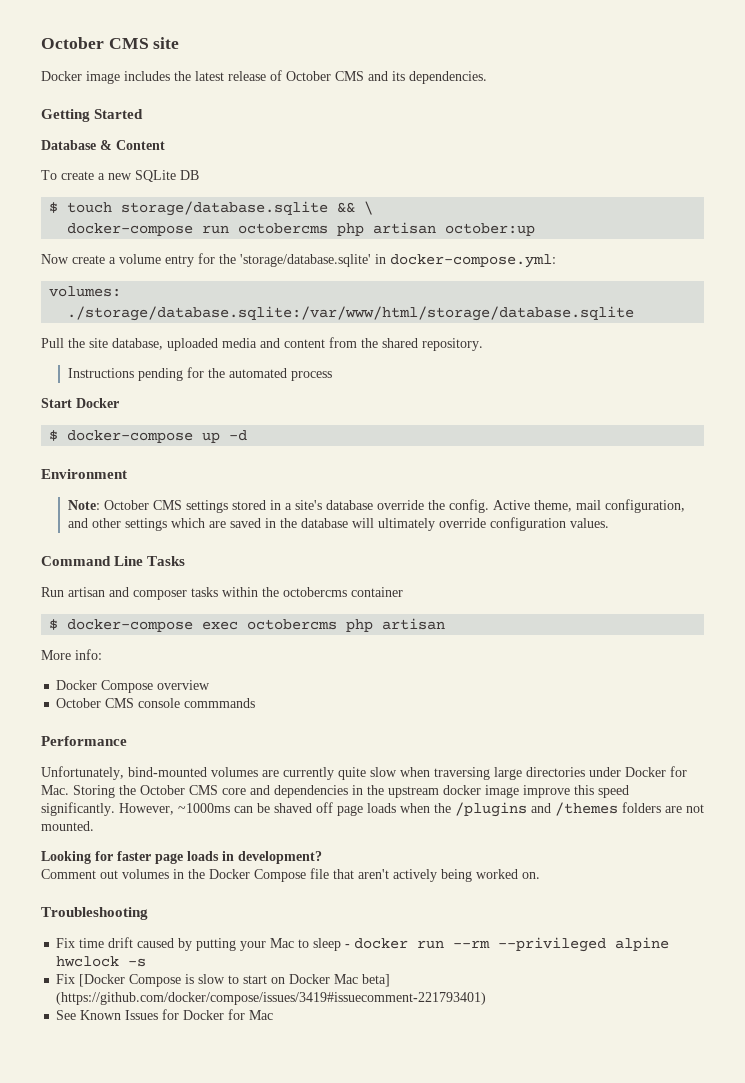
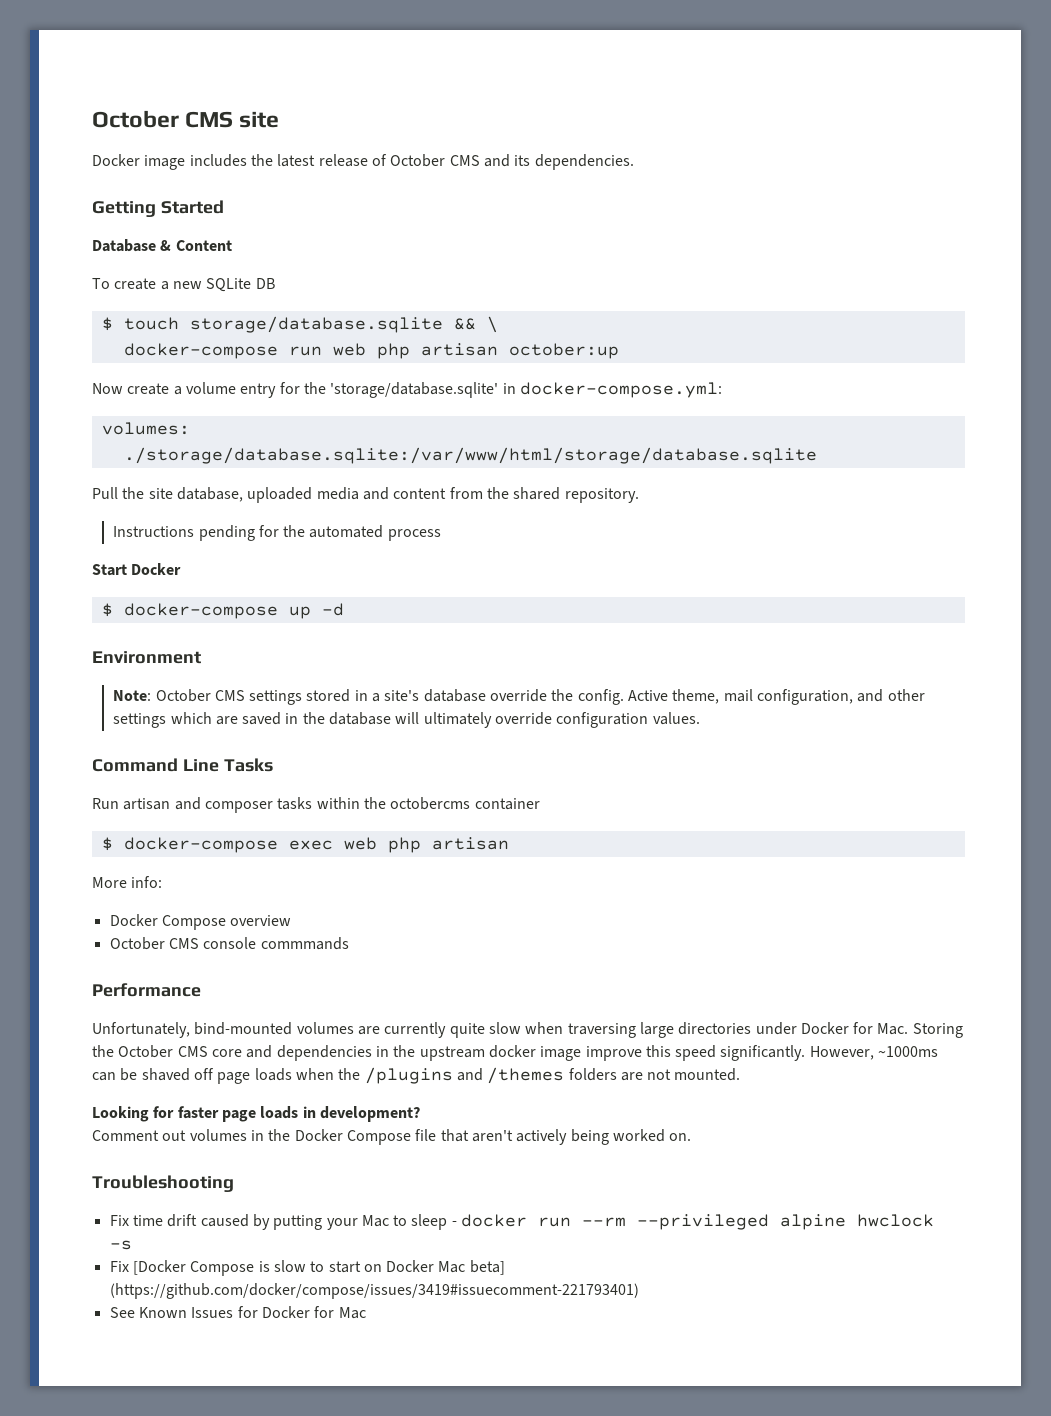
[238,223,329,234] octobercms -> [332,343,366,356] web
[247,619,338,630] octobercms -> [343,837,377,850] web

